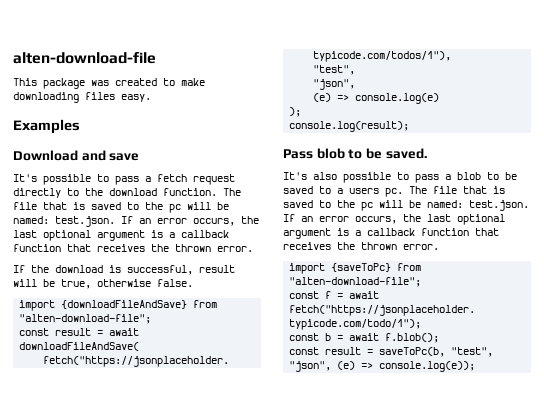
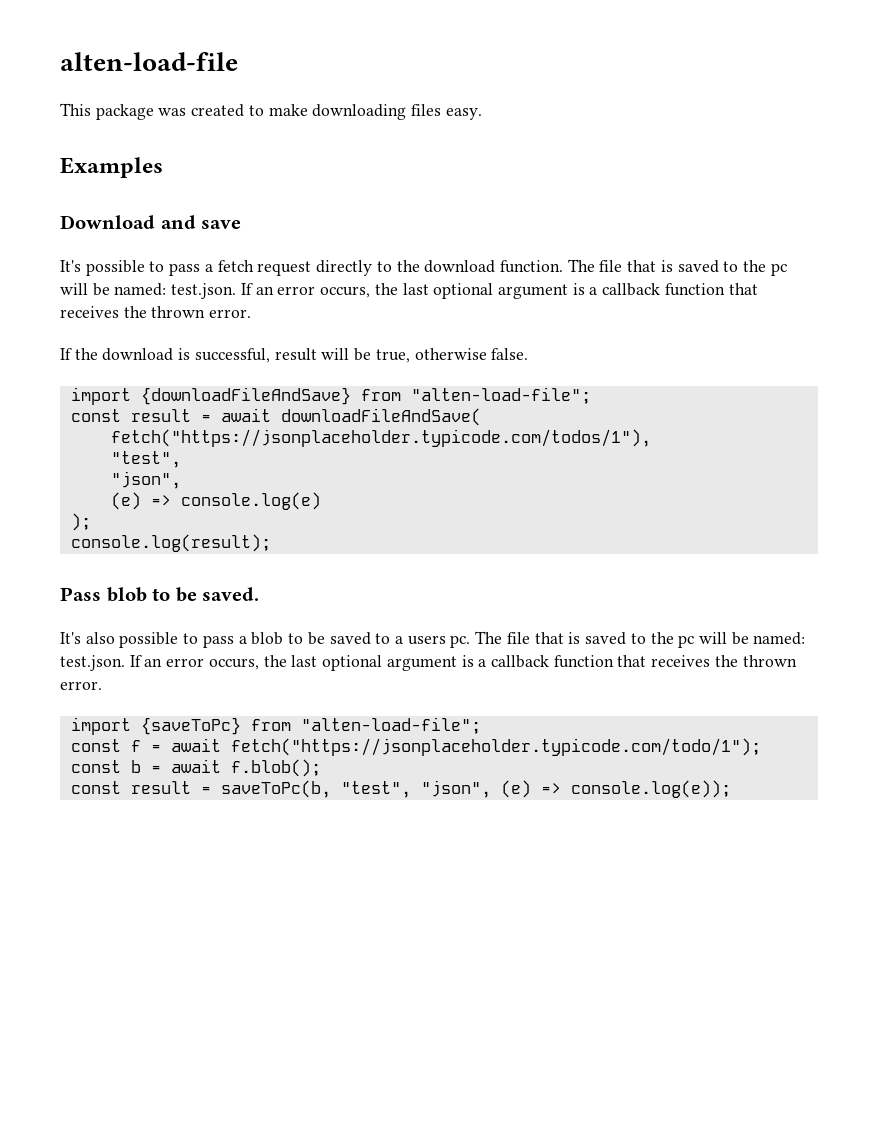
[13,52,156,64] alten-download-file -> [60,52,238,71] alten-load-file
[19,314,152,324] "alten-download-file"; -> [410,387,591,404] "alten-load-file";
[289,277,422,287] "alten-download-file"; -> [300,717,481,734] "alten-load-file";

